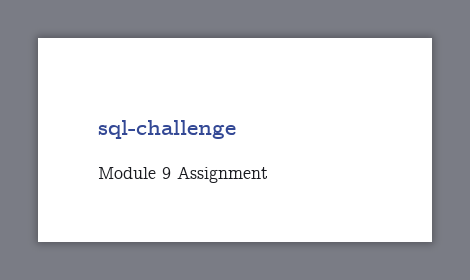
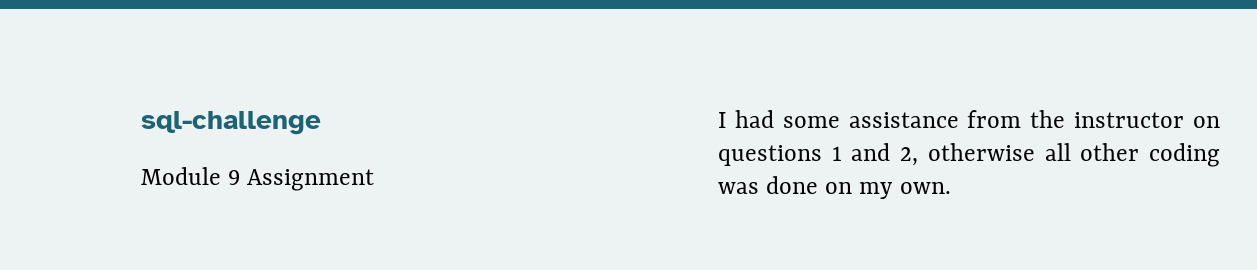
(268, 174) none -> [718,110,1220,128] [718,143,1220,167] [718,176,951,199] // I had some assistance from the instructor on questions 1 and 2, otherwise all other coding was done on my own.

